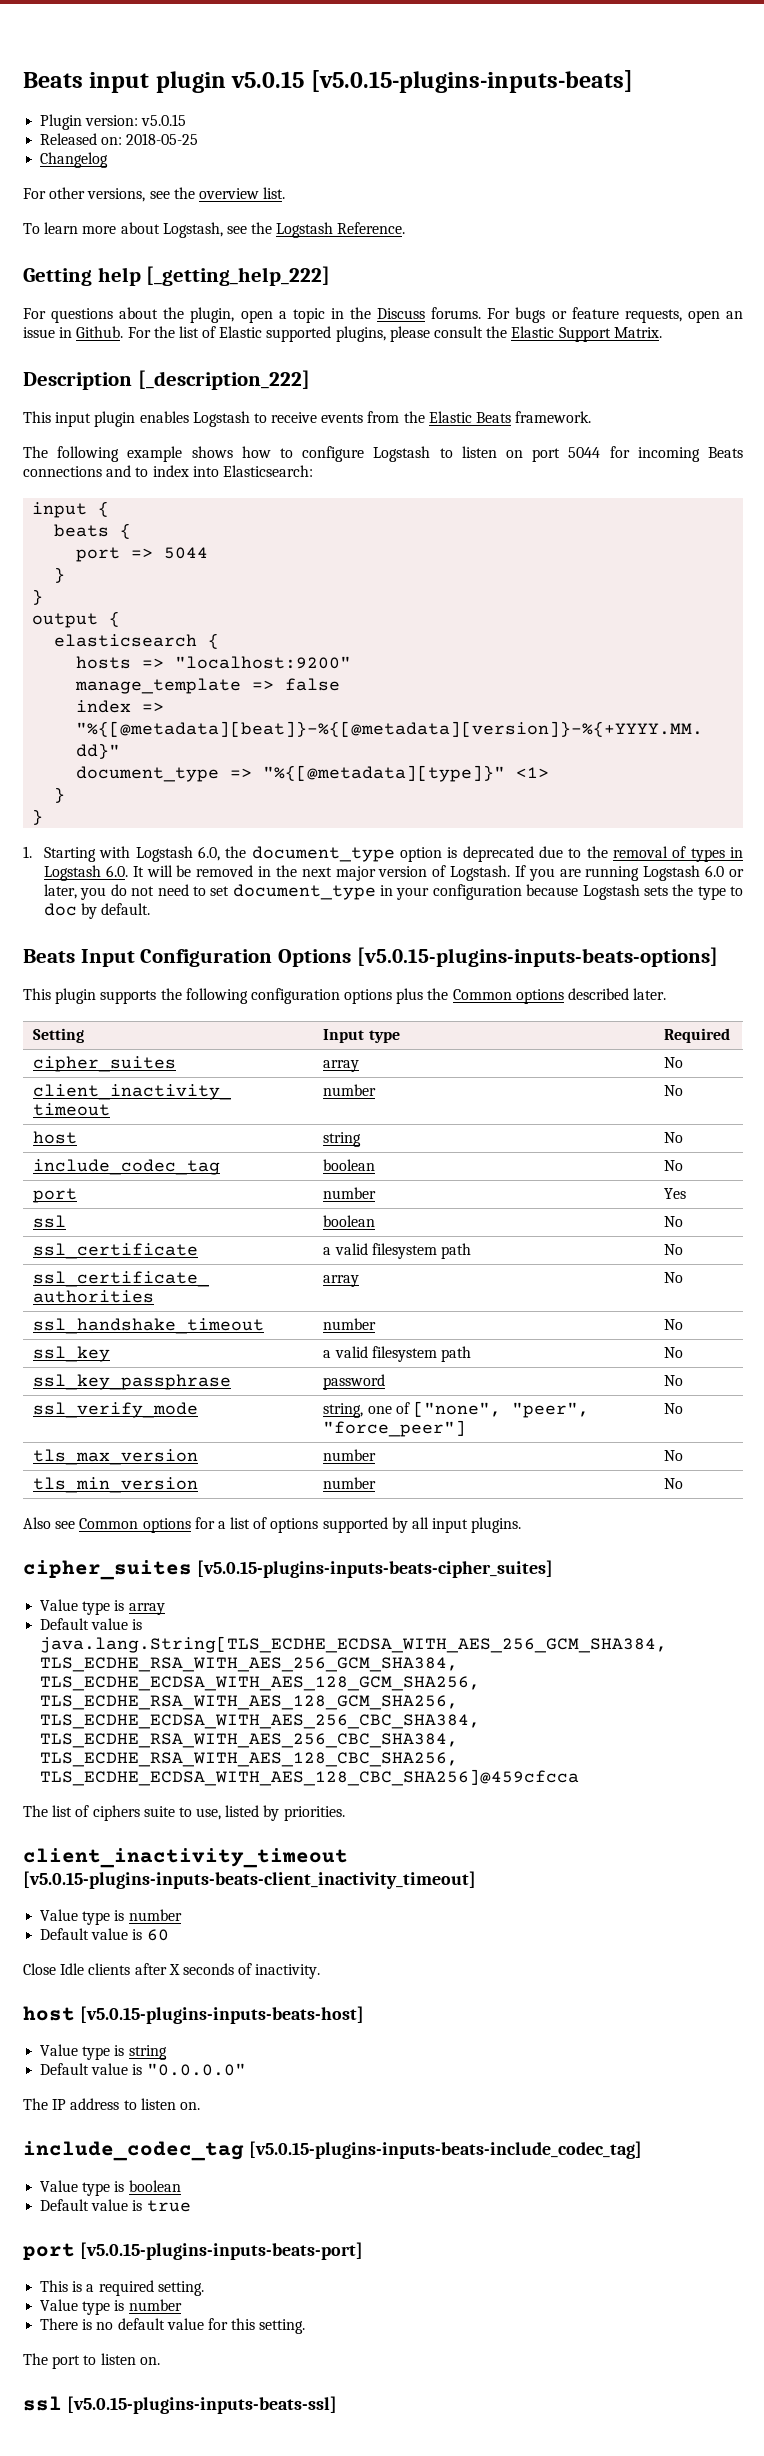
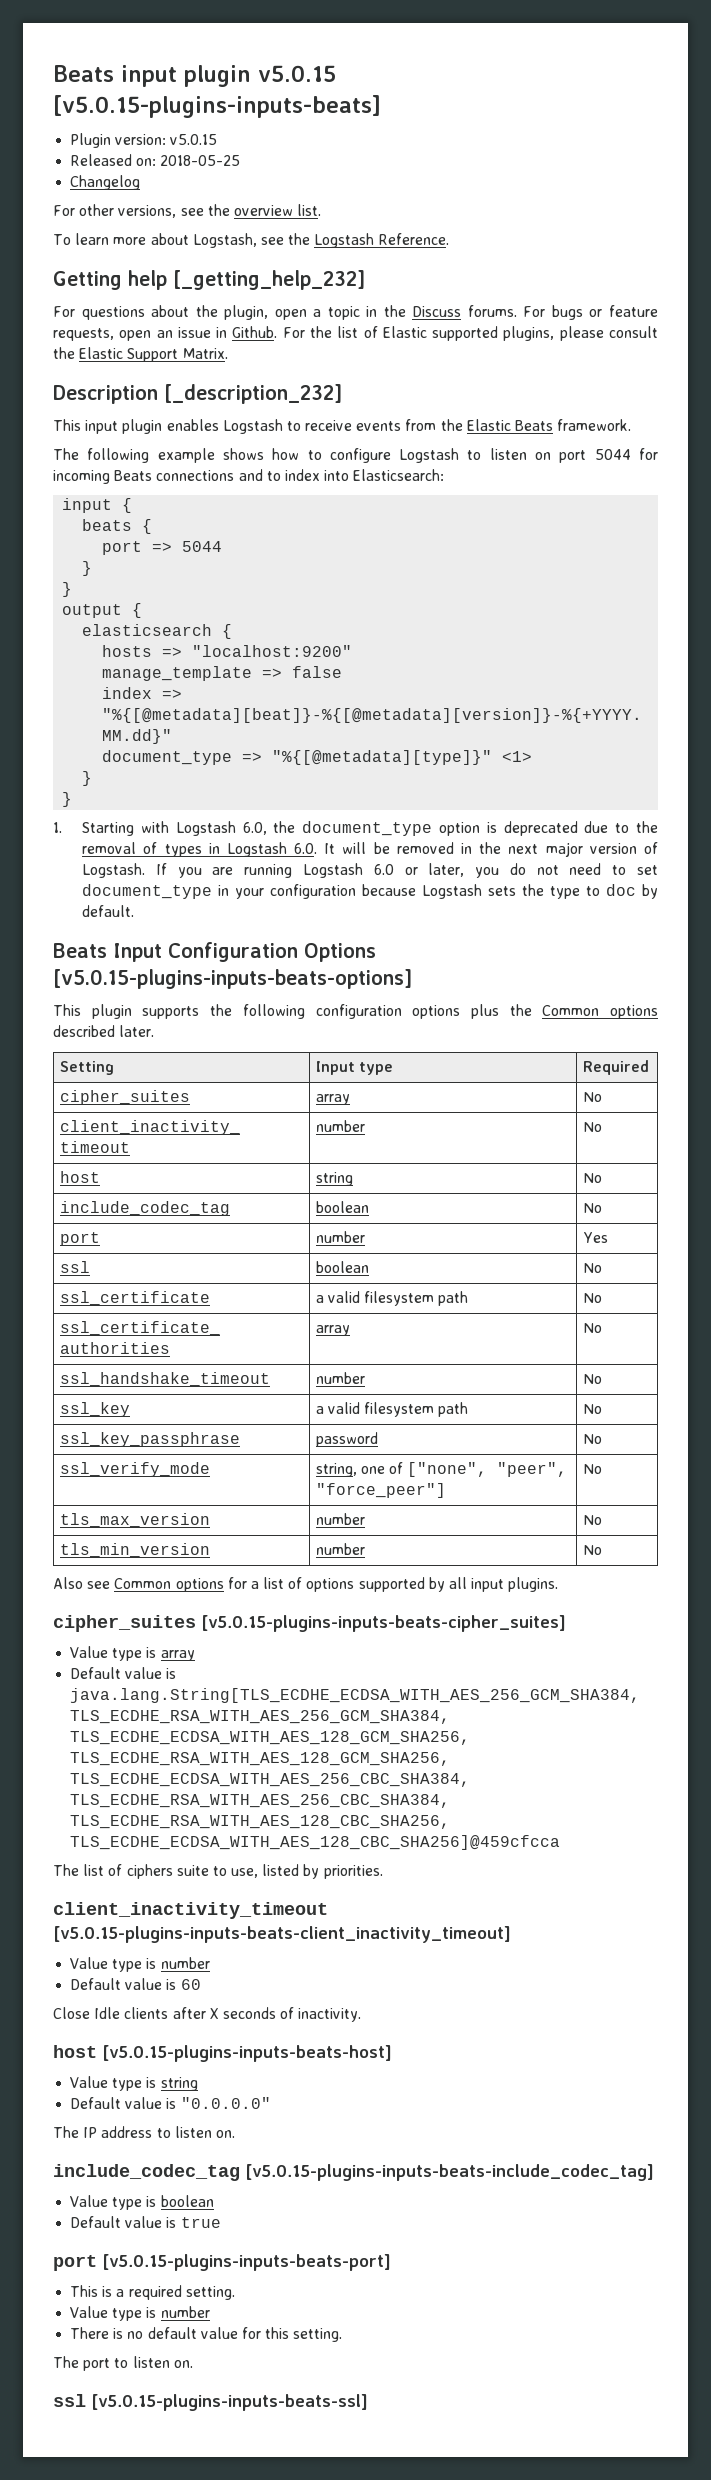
[146,266,331,286] [_getting_help_222] -> [173,270,365,290] [_getting_help_232]
[137,370,310,390] [_description_222] -> [164,384,342,404] [_description_232]

